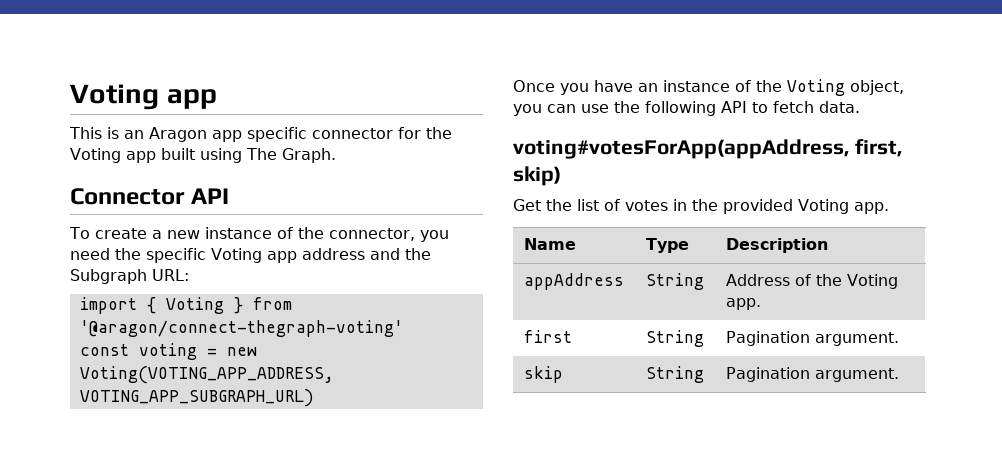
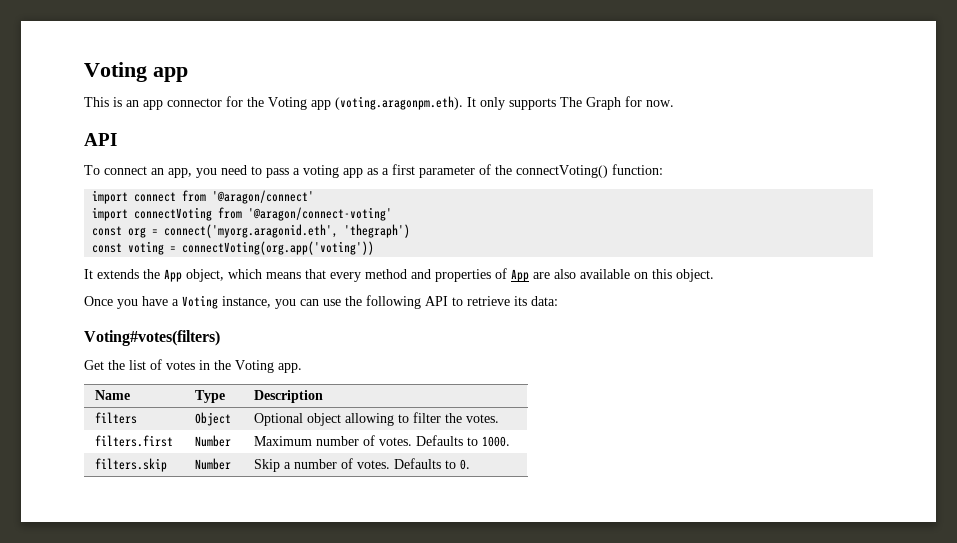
[149,127,307,142] Aragon app specific -> [143,100,163,110] app
[160,148,336,163] [70,188,230,205] [69,227,449,242] [70,248,431,263] [70,269,189,284] [79,297,292,314] [79,320,403,337] [79,343,257,360] [79,366,334,384] [79,389,314,407] [513,79,904,96] built using The Graph. // Connector API // To create a new instance of the connector, you need the specific Voting app address and the Subgraph URL: // import { Voting } from '@aragon/connect-thegraph-voting' // const voting = new Voting(VOTING_APP_ADDRESS, VOTING_APP_SUBGRAPH_URL) // Once you have an instance of the Voting object, -> [335,96,674,110] [84,133,117,146] [84,164,663,178] [92,190,315,204] [92,207,393,221] [92,224,411,238] [92,241,375,255] [84,268,714,282] [84,295,271,309] (voting.aragonpm.eth). It only supports The Graph for now. // API // To connect an app, you need to pass a voting app as a first parameter of the connectVoting() function: // import connect from '@aragon/connect' // import connectVoting from '@aragon/connect-voting' // const org = connect('myorg.aragonid.eth', 'thegraph') // const voting = connectVoting(org.app('voting')) // It extends the App object, which means that every method and properties of App are also available on this object. // Once you have a Voting instance,
[773,101,860,113] [513,139,902,159] [513,166,561,186] fetch data. // voting#votesForApp(appAddress, first, skip) -> [467,296,558,306] [84,330,220,346] retrieve its data: // Voting#votes(filters)
[723,199,793,214] provided -> (231, 365) none
[523,273,624,290] [645,273,704,290] [725,274,898,289] [725,298,761,310] [523,330,572,343] [645,330,704,347] [725,331,899,346] [523,366,563,383] [645,366,704,383] [725,367,899,382] appAddress | String | Address of the Voting app. // first | String | Pagination argument. // skip | String | Pagination argument. -> [94,412,137,424] [194,412,231,426] [253,412,499,426] [94,435,173,447] [194,435,231,447] [253,435,510,447] [94,458,167,472] [194,458,231,470] [253,458,470,472] filters | Object | Optional object allowing to filter the votes. // filters.first | Number | Maximum number of votes. Defaults to 1000. // filters.skip | Number | Skip a number of votes. Defaults to 0.

